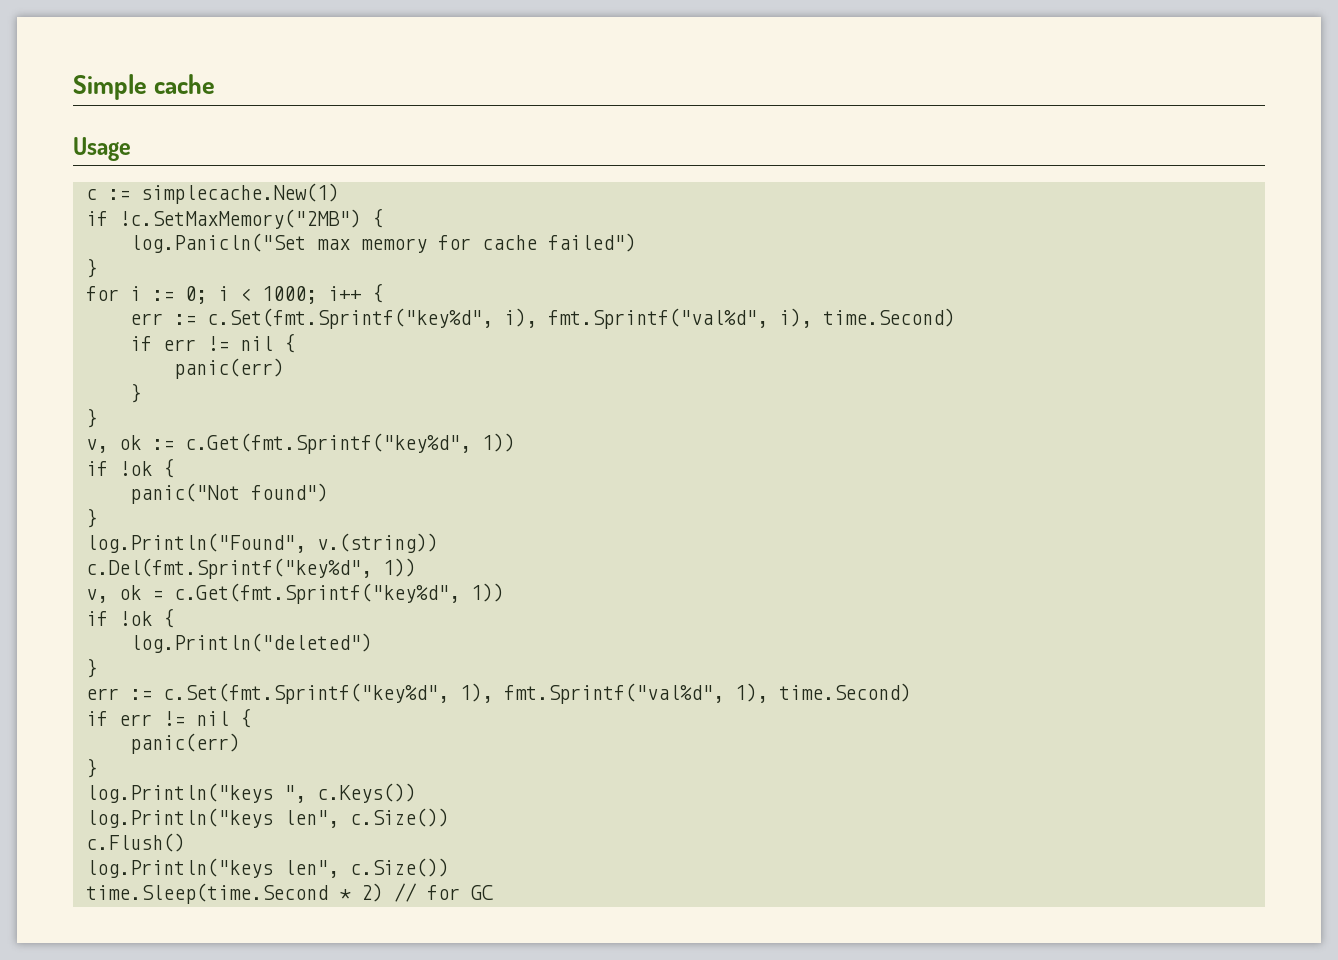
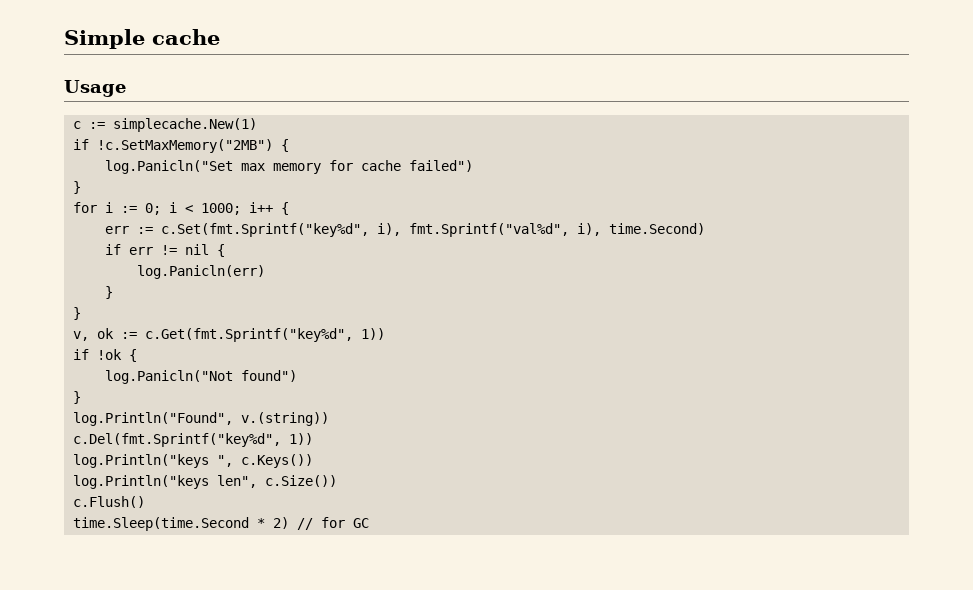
[173,358,284,379] panic(err) -> [136,265,265,279] log.Panicln(err)
[129,483,240,504] panic("Not -> [104,370,233,384] log.Panicln("Not
[85,583,504,604] [85,608,174,628] [129,633,372,653] [85,658,97,678] [85,683,911,704] [85,708,251,728] [129,733,240,754] [85,758,97,778] // v, ok = c.Get(fmt.Sprintf("key%d", 1)) // if !ok { // log.Println("deleted") // } // err := c.Set(fmt.Sprintf("key%d", 1), fmt.Sprintf("val%d", 1), time.Second) // if err != nil { // panic(err) // } -> (313, 439) none
[85,858,449,878] // log.Println("keys len", c.Size()) -> (145, 502) none

